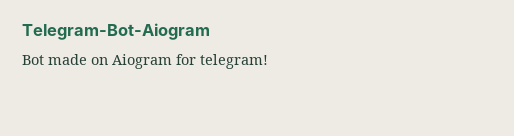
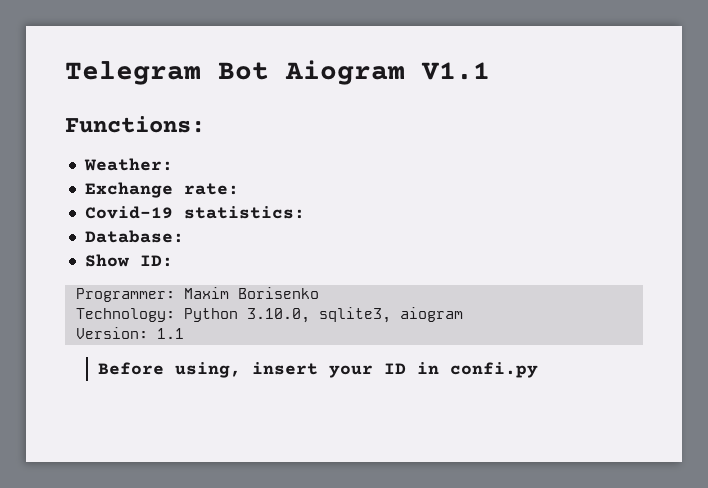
[22,23,210,40] [22,54,268,69] Telegram-Bot-Aiogram // Bot made on Aiogram for telegram! -> [65,60,490,85] [65,116,205,133] [83,158,173,171] [84,182,239,198] [84,206,305,219] [84,230,184,243] [84,254,173,267] [75,287,319,302] [75,307,463,323] [75,327,184,339] [98,362,539,378] Telegram Bot Aiogram V1.1 // Functions: // Weather: // Exchange rate: // Covid-19 statistics: // Database: // Show ID: // Programmer: Maxim Borisenko // Technology: Python 3.10.0, sqlite3, aiogram // Version: 1.1 // Before using, insert your ID in confi.py

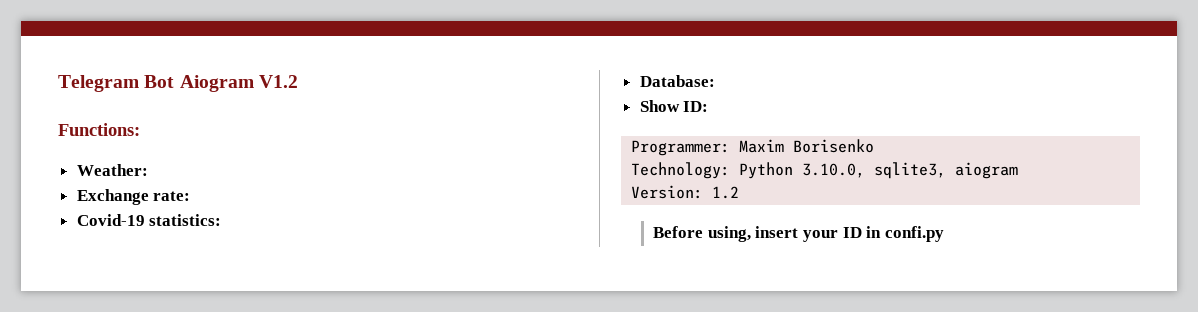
[421,62,490,80] V1.1 -> [258,75,298,88] V1.2
[156,328,184,339] 1.1 -> [712,186,740,199] 1.2

